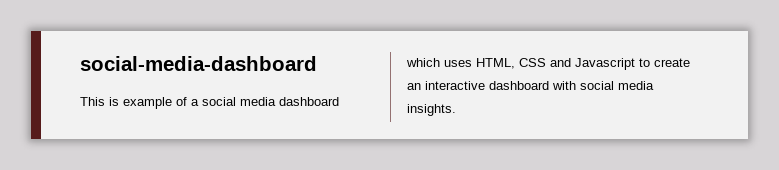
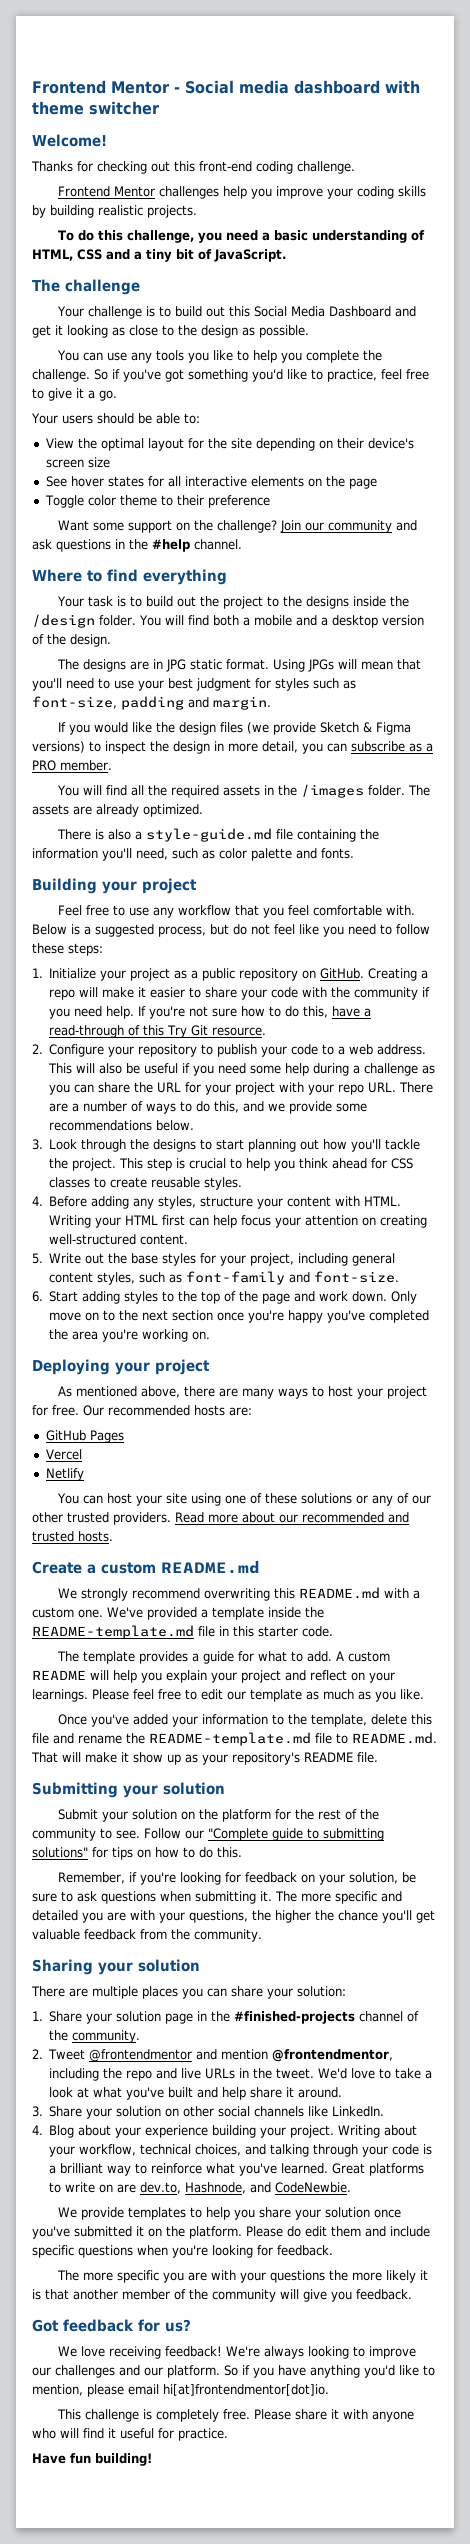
[80,56,317,71] [80,97,339,109] [406,58,690,70] [407,81,654,90] [407,104,456,116] social-media-dashboard // This is example of a social media dashboard which uses HTML, CSS and Javascript to create an interactive dashboard with social media insights. -> [32,80,420,94] [32,101,160,115] [32,134,107,147] [31,161,355,174] [58,186,427,199] [32,205,197,218] [58,230,426,243] [32,249,286,262] [32,279,140,295] [57,306,417,319] [32,325,309,338] [57,350,383,363] [32,369,429,382] [32,388,117,401] [31,413,200,424] [45,438,414,451] [45,457,110,468] [45,476,377,489] [44,495,270,508] [58,520,418,533] [32,539,242,552] [32,569,227,585] [57,596,410,609] [32,614,424,628] [32,634,111,647] [57,659,422,672] [32,678,356,691] [32,696,271,710] [58,722,412,735] [32,741,433,754] [32,760,112,771] [57,784,431,798] [32,804,203,817] [57,828,380,842] [32,848,354,861] [32,878,197,894] [58,905,416,918] [32,924,430,937] [32,943,103,956] [32,968,429,981] [49,987,431,1000] [49,1006,372,1019] [49,1025,267,1038] [32,1044,427,1057] [48,1063,436,1076] [49,1082,434,1095] [49,1101,368,1114] [49,1120,195,1131] [32,1139,421,1152] [49,1158,414,1171] [49,1177,243,1190] [32,1196,402,1209] [49,1215,428,1228] [49,1234,189,1245] [32,1253,396,1266] [49,1271,400,1285] [32,1291,418,1304] [49,1310,430,1323] [49,1329,211,1342] [32,1359,210,1375] [58,1386,428,1399] [32,1405,252,1416] [45,1430,124,1443] [45,1449,82,1460] [45,1468,84,1481] [57,1493,432,1506] [32,1512,409,1525] [32,1531,113,1542] [32,1561,260,1574] [58,1587,421,1601] [32,1607,324,1620] [32,1625,333,1639] [57,1651,391,1664] [32,1670,395,1683] [32,1689,424,1702] [58,1714,433,1727] [32,1732,437,1746] [31,1752,378,1765] [32,1782,225,1798] [58,1809,380,1822] [32,1828,384,1841] [32,1847,242,1860] [58,1872,417,1885] [32,1891,402,1904] [32,1910,435,1923] [32,1929,262,1942] [32,1959,200,1975] [31,1986,346,1999] [32,2011,420,2024] [49,2030,141,2043] [32,2049,394,2062] [49,2068,433,2081] [49,2087,343,2100] [32,2106,385,2119] [32,2125,418,2138] [49,2144,433,2157] [49,2163,425,2176] [49,2182,352,2194] [58,2207,402,2220] [32,2226,430,2239] [32,2245,333,2258] [57,2270,429,2283] [32,2289,412,2302] [32,2319,191,2332] [58,2346,417,2359] [32,2365,435,2378] [32,2384,329,2397] [57,2409,415,2422] [32,2428,228,2441] [32,2453,152,2466] Frontend Mentor - Social media dashboard with theme switcher // Welcome! // Thanks for checking out this front-end coding challenge. // Frontend Mentor challenges help you improve your coding skills by building realistic projects. // To do this challenge, you need a basic understanding of HTML, CSS and a tiny bit of JavaScript. // The challenge // Your challenge is to build out this Social Media Dashboard and get it looking as close to the design as possible. // You can use any tools you like to help you complete the challenge. So if you've got something you'd like to practice, feel free to give it a go. // Your users should be able to: // View the optimal layout for the site depending on their device's screen size // See hover states for all interactive elements on the page // Toggle color theme to their preference // Want some support on the challenge? Join our community and ask questions in the #help channel. // Where to find everything // Your task is to build out the project to the designs inside the /design folder. You will find both a mobile and a desktop version of the design. // The designs are in JPG static format. Using JPGs will mean that you'll need to use your best judgment for styles such as font-size, padding and margin. // If you would like the design files (we provide Sketch & Figma versions) to inspect the design in more detail, you can subscribe as a PRO member. // You will find all the required assets in the /images folder. The assets are already optimized. // There is also a style-guide.md file containing the information you'll need, such as color palette and fonts. // Building your project // Feel free to use any workflow that you feel comfortable with. Below is a suggested process, but do not feel like you need to follow these steps: // 1. Initialize your project as a public repository on GitHub. Creating a repo will make it easier to share your code with the community if you need help. If you're not sure how to do this, have a read-through of this Try Git resource. // 2. Configure your repository to publish your code to a web address. This will also be useful if you need some help during a challenge as you can share the URL for your project with your repo URL. There are a number of ways to do this, and we provide some recommendations below. // 3. Look through the designs to start planning out how you'll tackle the project. This step is crucial to help you think ahead for CSS classes to create reusable styles. // 4. Before adding any styles, structure your content with HTML. Writing your HTML first can help focus your attention on creating well-structured content. // 5. Write out the base styles for your project, including general content styles, such as font-family and font-size. // 6. Start adding styles to the top of the page and work down. Only move on to the next section once you're happy you've completed the area you're working on. // Deploying your project // As mentioned above, there are many ways to host your project for free. Our recommended hosts are: // GitHub Pages // Vercel // Netlify // You can host your site using one of these solutions or any of our other trusted providers. Read more about our recommended and trusted hosts. // Create a custom README.md // We strongly recommend overwriting this README.md with a custom one. We've provided a template inside the README-template.md file in this starter code. // The template provides a guide for what to add. A custom README will help you explain your project and reflect on your learnings. Please feel free to edit our template as much as you like. // Once you've added your information to the template, delete this file and rename the README-template.md file to README.md. That will make it show up as your repository's README file. // Submitting your solution // Submit your solution on the platform for the rest of the community to see. Follow our "Complete guide to submitting solutions" for tips on how to do this. // Remember, if you're looking for feedback on your solution, be sure to ask questions when submitting it. The more specific and detailed you are with your questions, the higher the chance you'll get valuable feedback from the community. // Sharing your solution // There are multiple places you can share your solution: // 1. Share your solution page in the #finished-projects channel of the community. // 2. Tweet @frontendmentor and mention @frontendmentor, including the repo and live URLs in the tweet. We'd love to take a look at what you've built and help share it around. // 3. Share your solution on other social channels like LinkedIn. // 4. Blog about your experience building your project. Writing about your workflow, technical choices, and talking through your code is a brilliant way to reinforce what you've learned. Great platforms to write on are dev.to, Hashnode, and CodeNewbie. // We provide templates to help you share your solution once you've submitted it on the platform. Please do edit them and include specific questions when you're looking for feedback. // The more specific you are with your questions the more likely it is that another member of the community will give you feedback. // Got feedback for us? // We love receiving feedback! We're always looking to improve our challenges and our platform. So if you have anything you'd like to mention, please email hi[at]frontendmentor[dot]io. // This challenge is completely free. Please share it with anyone who will find it useful for practice. // Have fun building!

